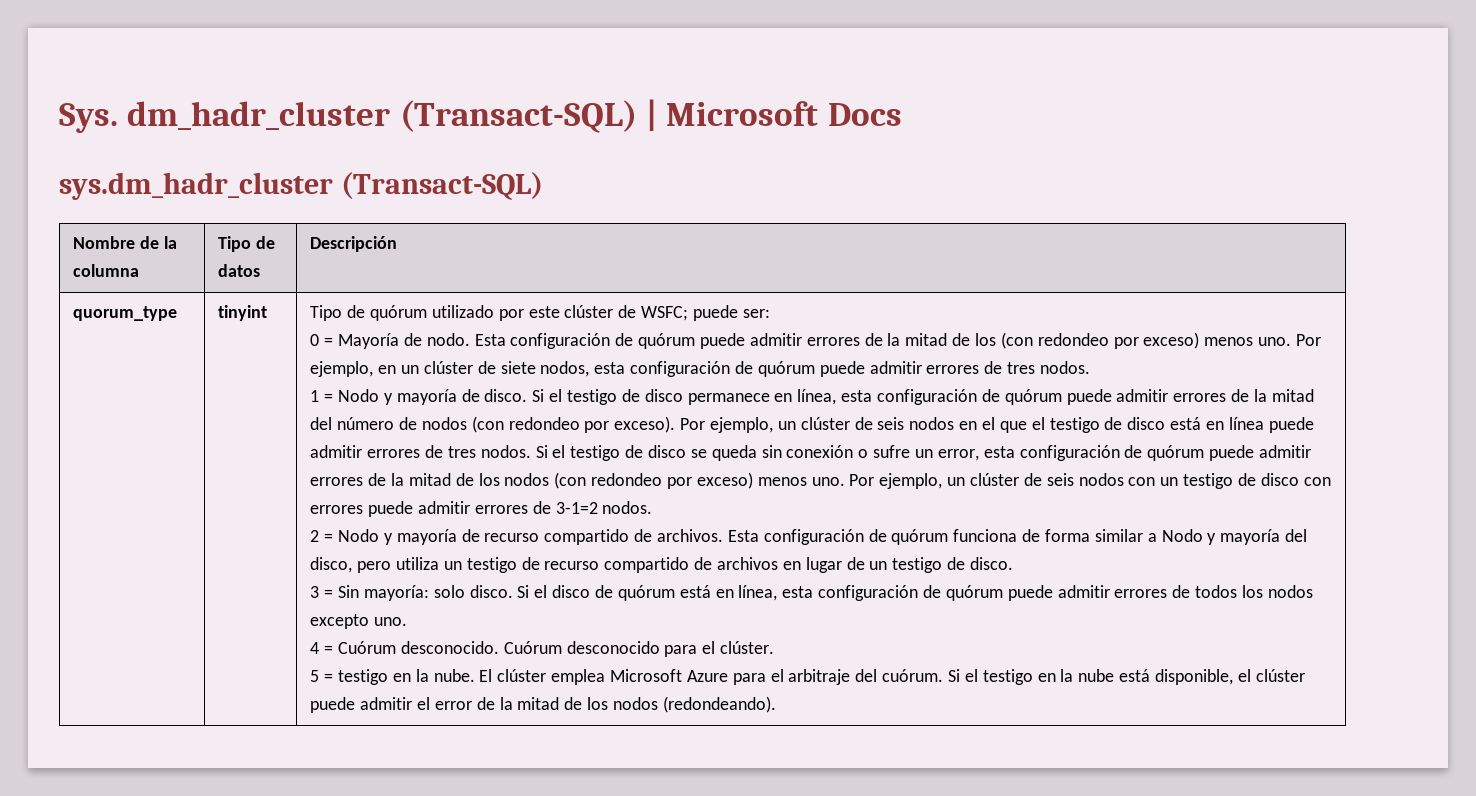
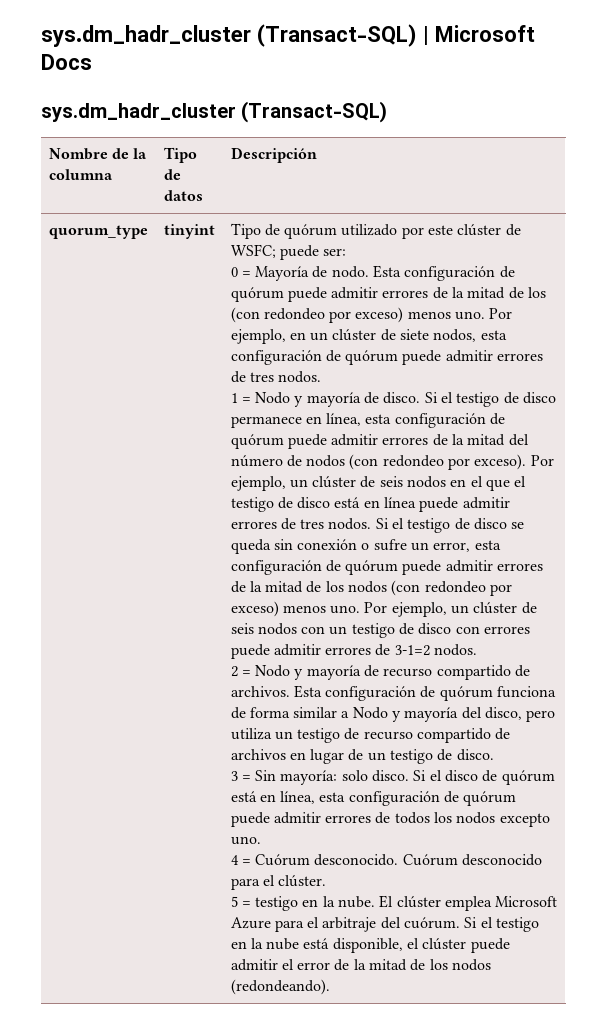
[59,101,391,133] Sys. dm_hadr_cluster -> [41,25,251,47] sys.dm_hadr_cluster

